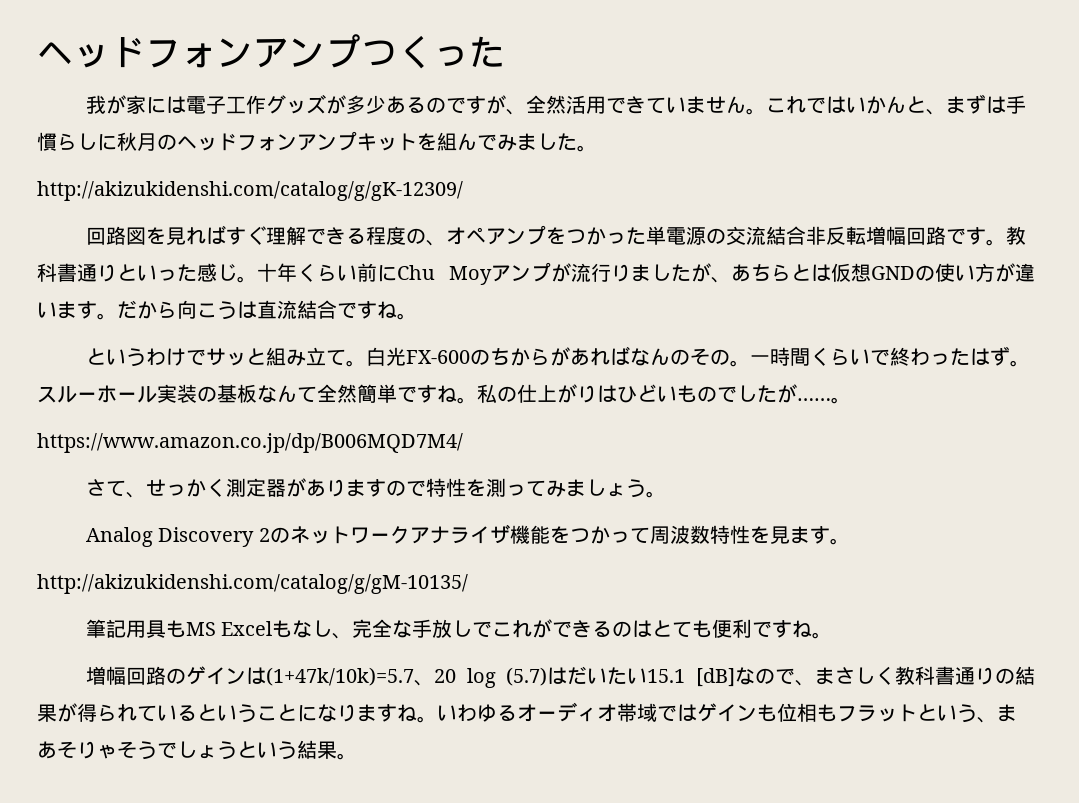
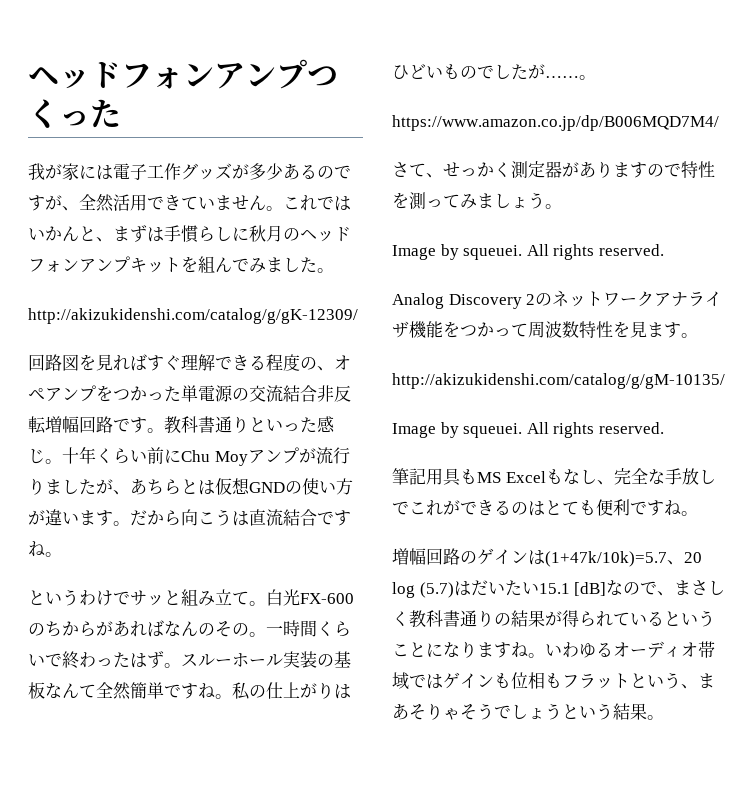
(667, 494) none -> [392,244,664,260] // Image by squeuei. All rights reserved.
(468, 584) none -> [392,422,664,438] // Image by squeuei. All rights reserved.

